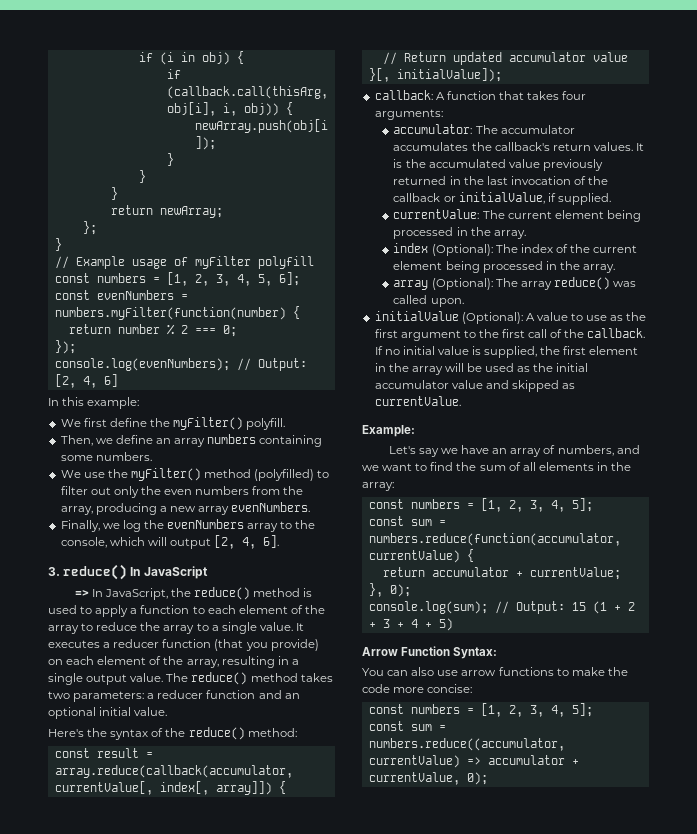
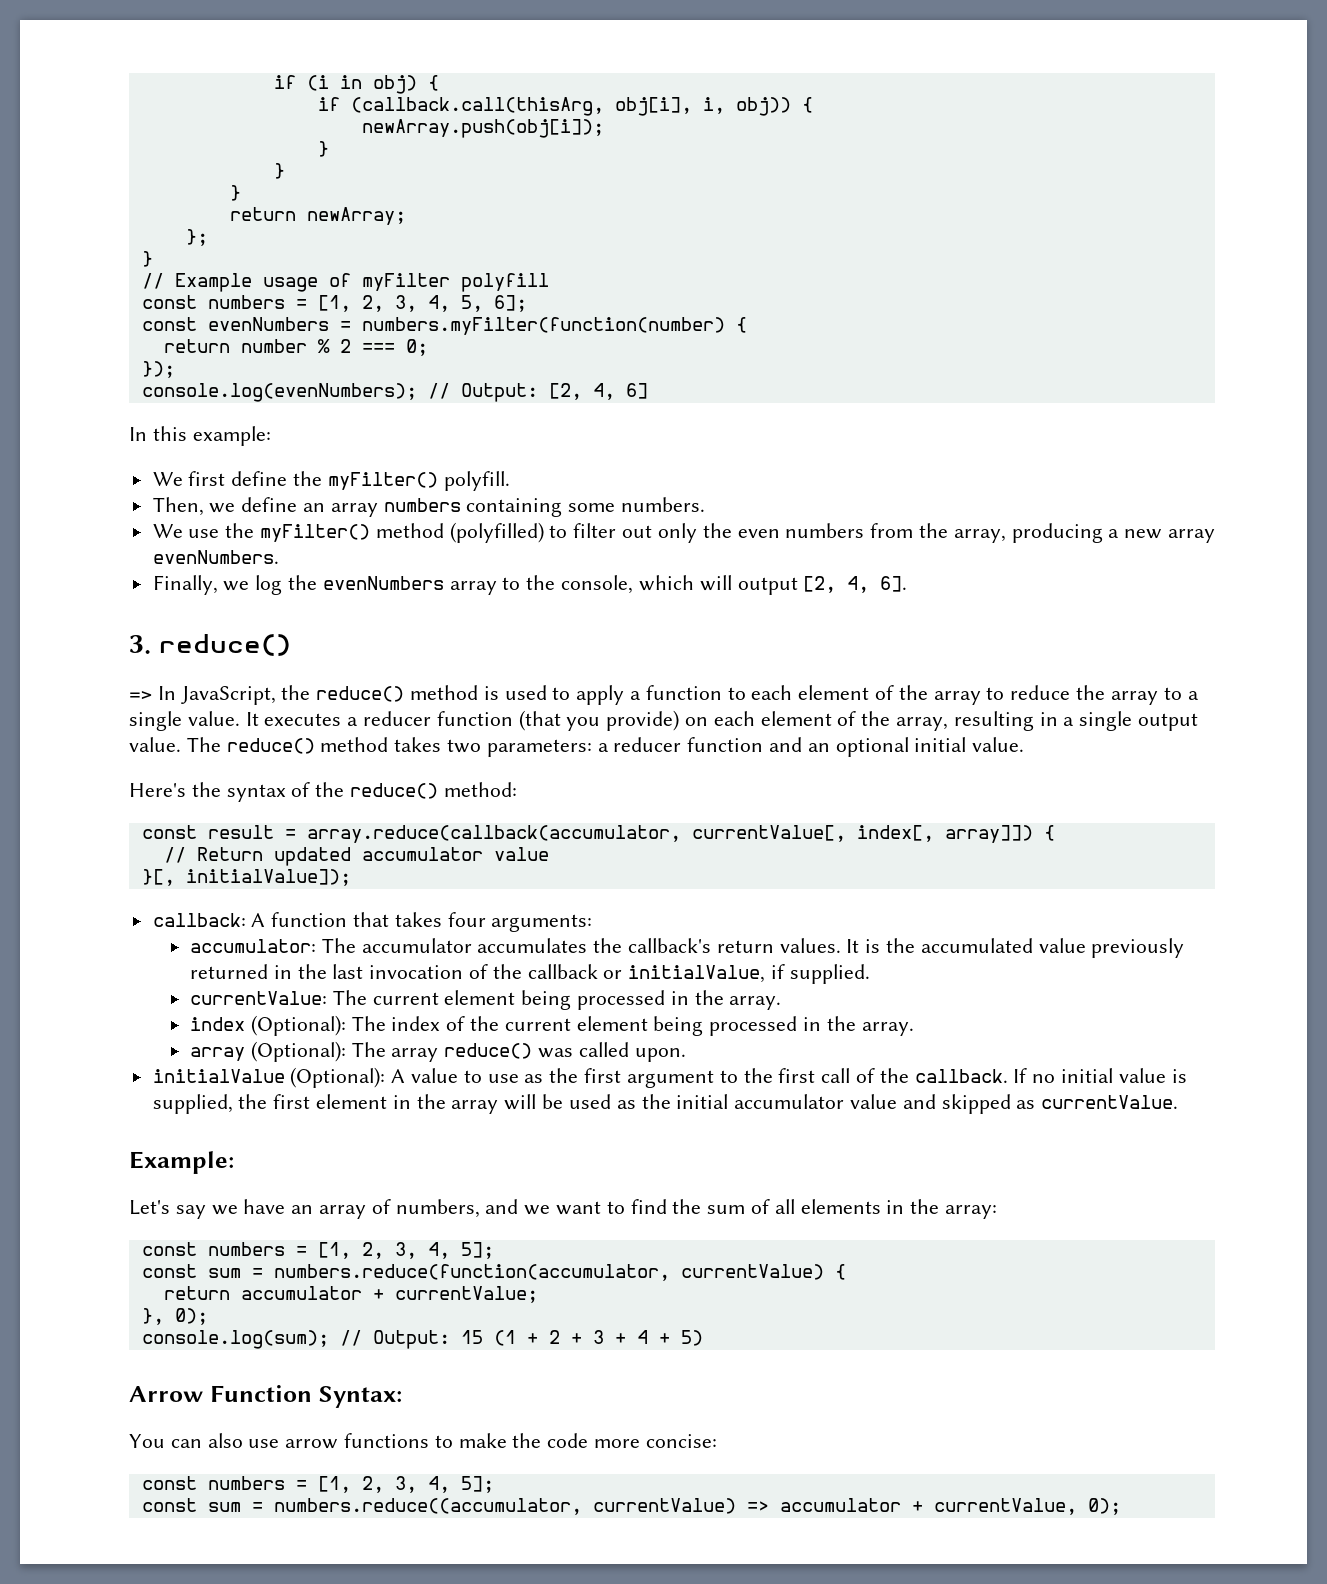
[130,566,208,579] In JavaScript -> (291, 645) none

